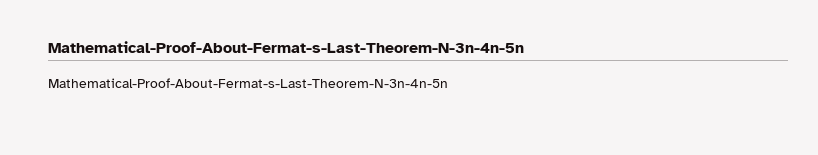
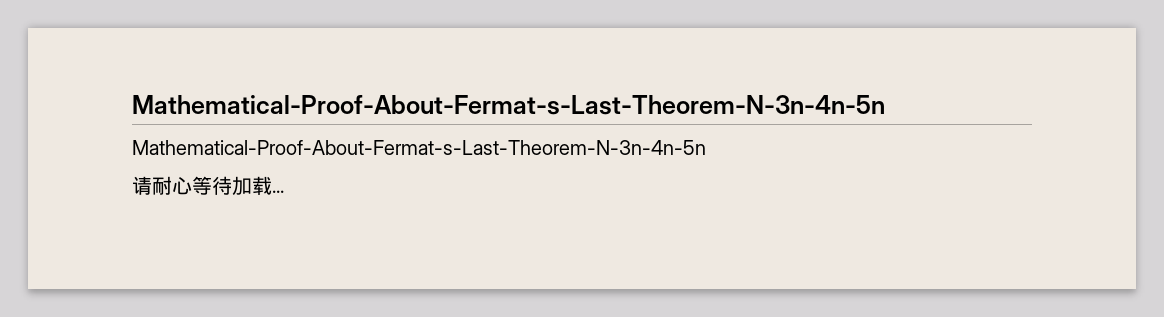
(448, 83) none -> [132,176,284,196] // 请耐心等待加载...

